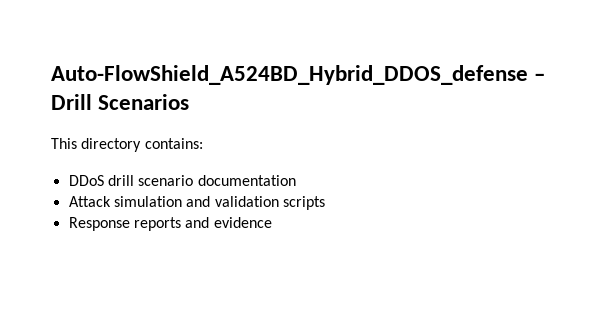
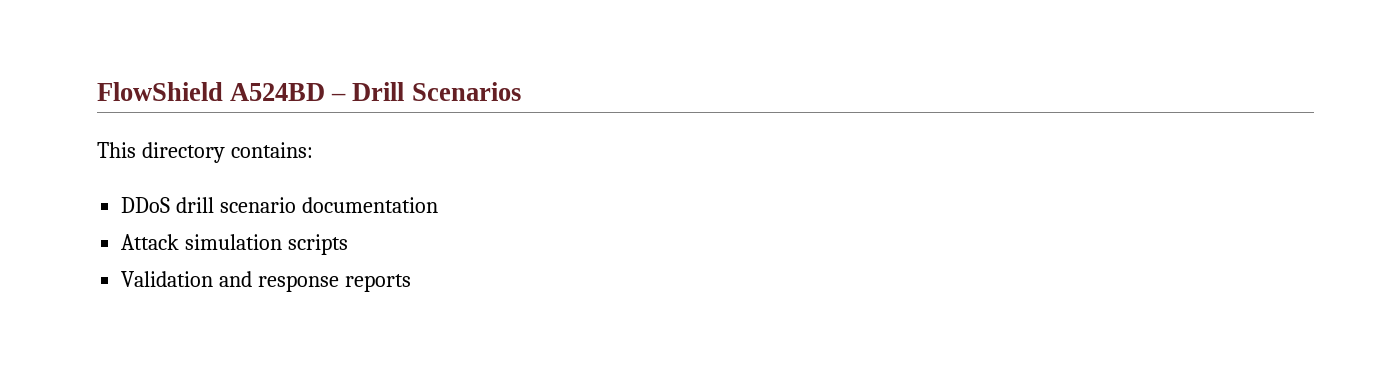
[51,65,528,85] Auto-FlowShield_A524BD_Hybrid_DDOS_defense -> [97,82,326,101] FlowShield A524BD
[186,196,279,207] and validation -> (283, 242) none
[68,217,272,231] Response reports and evidence -> [121,271,412,292] Validation and response reports

